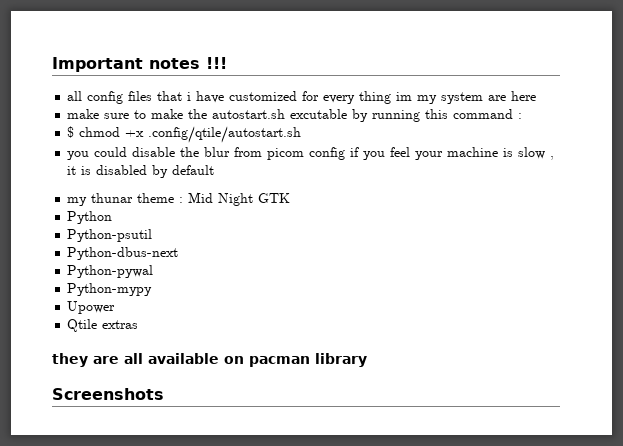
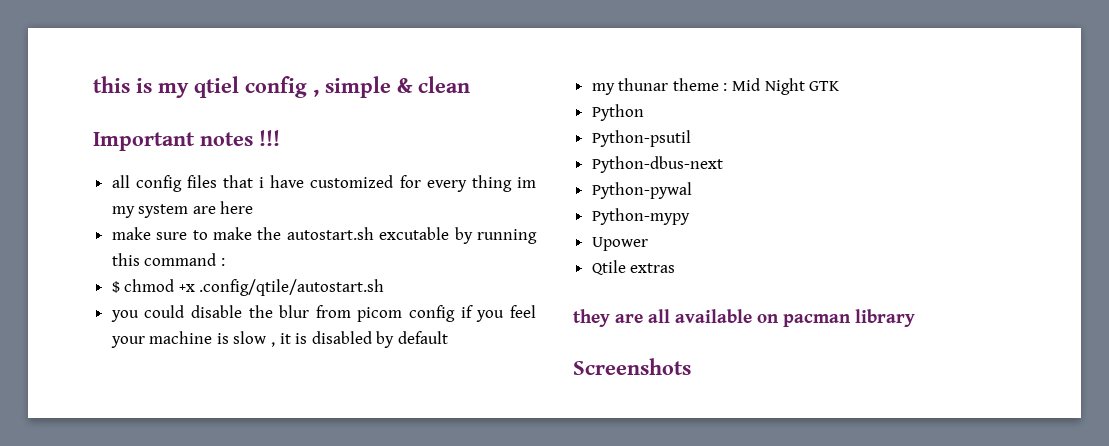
(52, 64) none -> [93,76,470,98] this is my qtiel config , simple & clean //

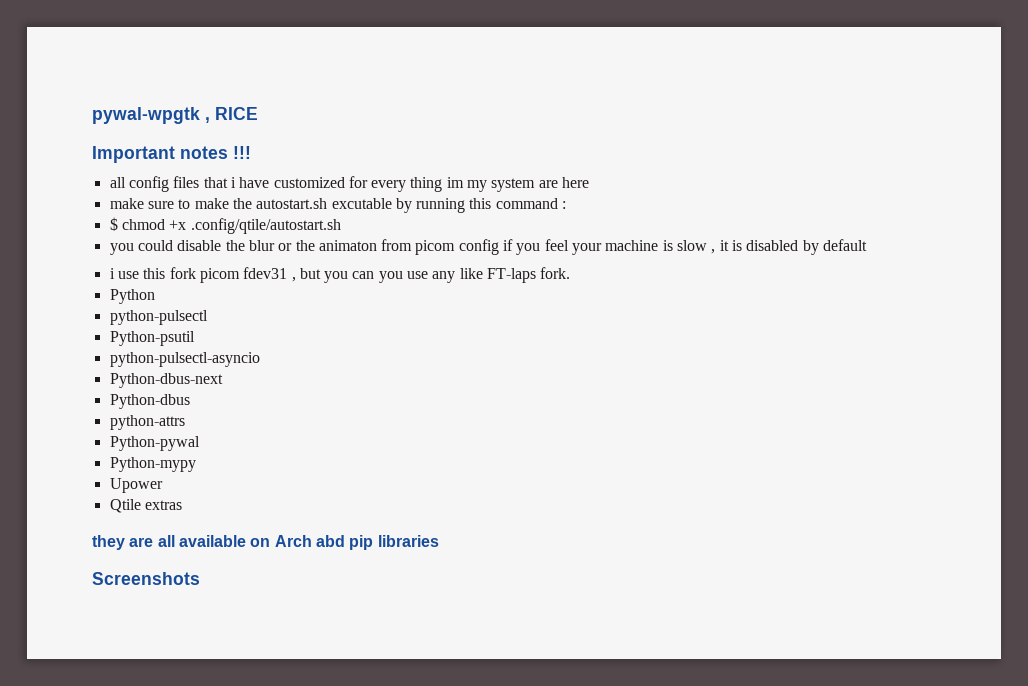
[93,76,470,98] this is my qtiel config , simple & clean -> [92,107,258,124] pywal-wpgtk , RICE
(310, 311) none -> [278,240,377,251] or the animaton
[591,78,840,95] my thunar theme : Mid Night GTK -> [109,267,571,283] i use this fork picom fdev31 , but you can you use any like FT-laps fork.
(644, 112) none -> [109,310,208,325] // python-pulsectl
(691, 138) none -> [109,352,260,367] // python-pulsectl-asyncio
(723, 164) none -> [109,394,190,409] [109,415,185,430] // Python-dbus // python-attrs
[783,309,915,327] pacman library -> [274,535,439,550] Arch abd pip libraries

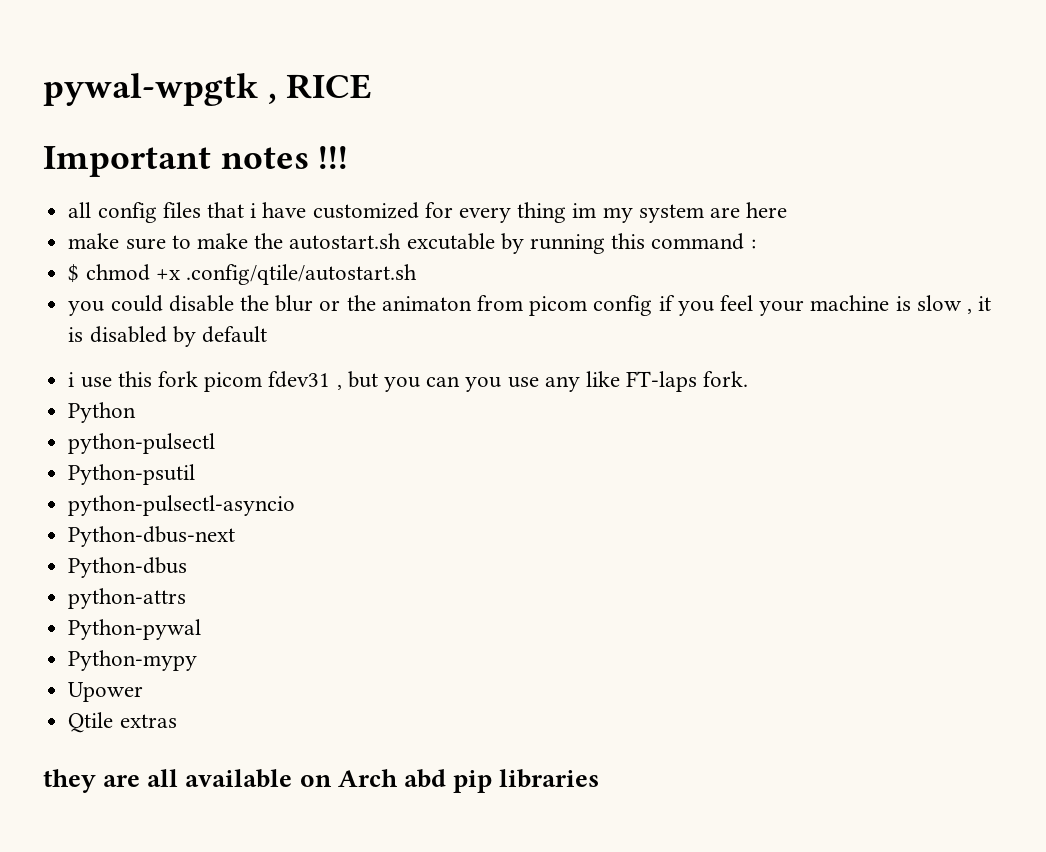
[92,572,200,585] // Screenshots -> (600, 778) none

